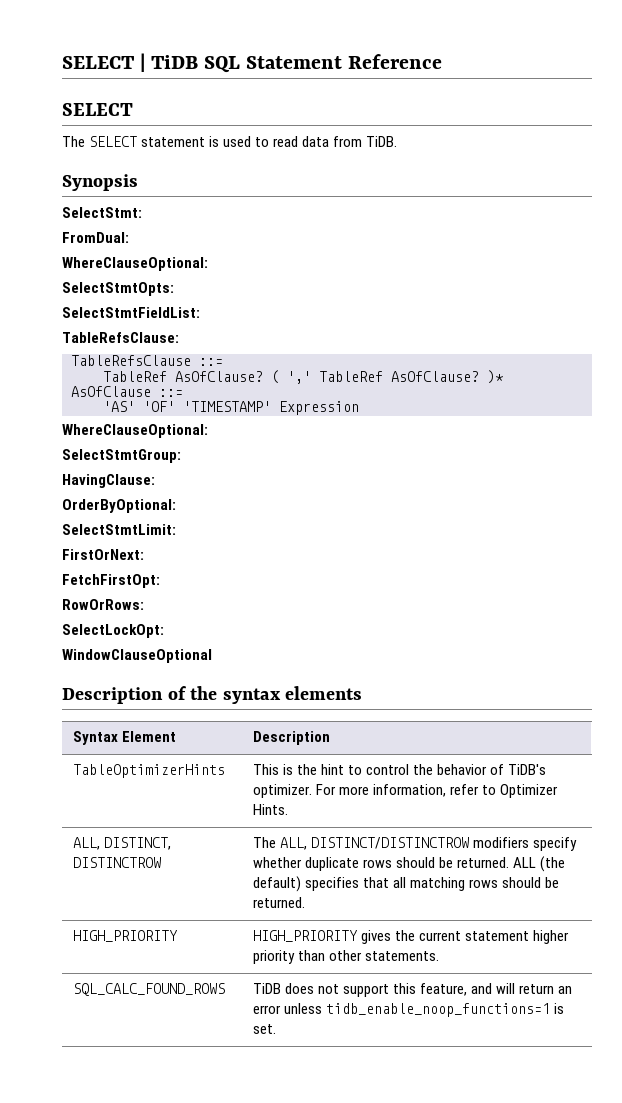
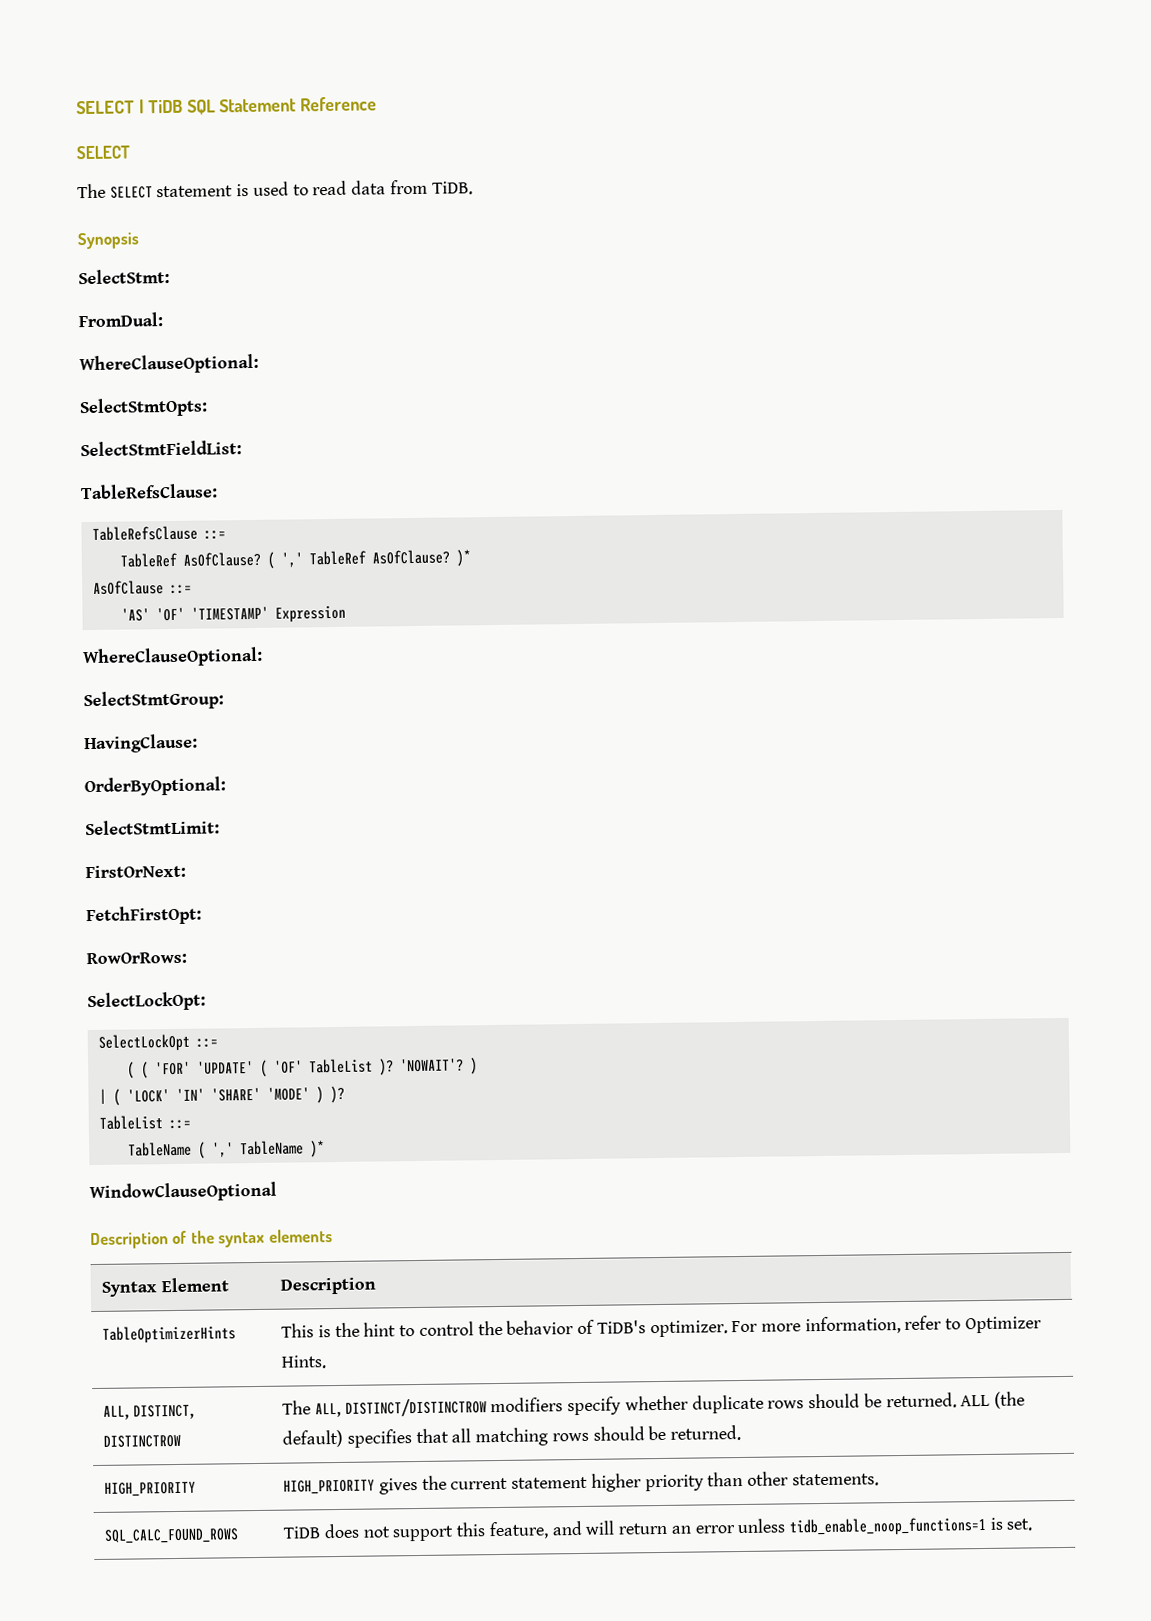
(164, 631) none -> [97,1033,218,1052] [126,1057,478,1079] [98,1085,345,1106] [98,1115,191,1130] [127,1140,325,1159] // SelectLockOpt ::= // ( ( 'FOR' 'UPDATE' ( 'OF' TableList )? 'NOWAIT'? ) // | ( 'LOCK' 'IN' 'SHARE' 'MODE' ) )? // TableList ::= // TableName ( ',' TableName )*

